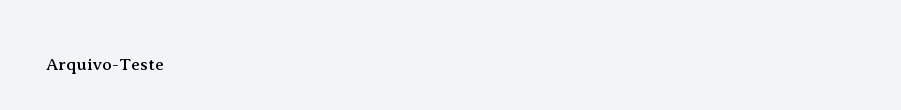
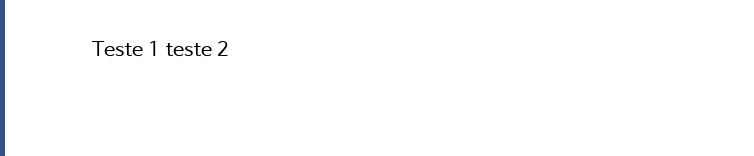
[46,58,164,74] Arquivo-Teste -> [92,41,229,57] Teste 1 teste 2

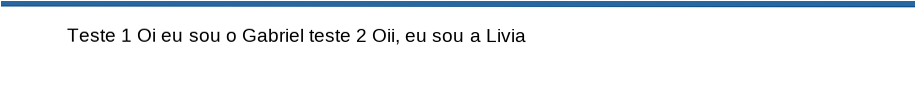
[165,41,229,57] teste 2 -> [137,28,527,45] Oi eu sou o Gabriel teste 2 Oii, eu sou a Livia

